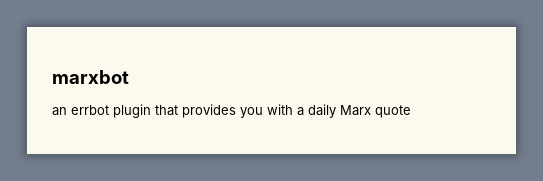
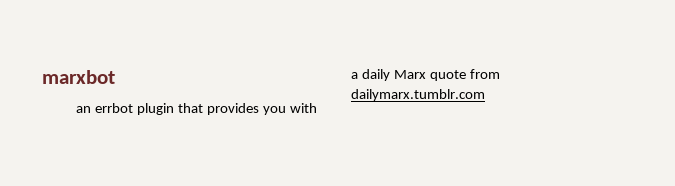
(411, 111) none -> [469,69,500,79] [351,89,485,101] from dailymarx.tumblr.com

